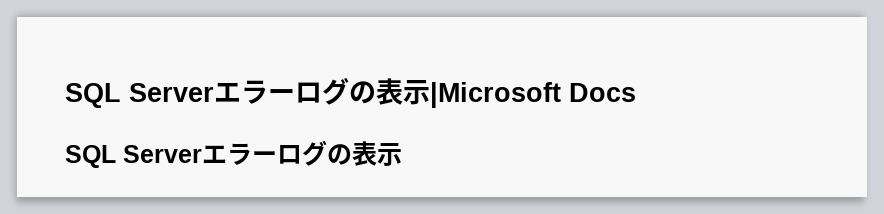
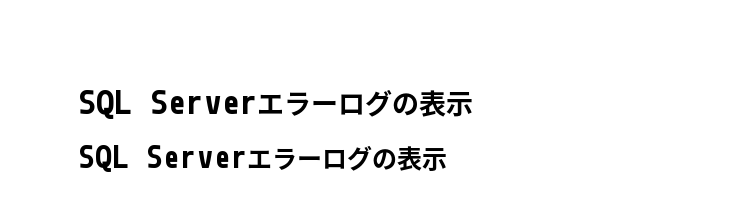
[65,77,636,108] SQL Serverエラーログの表示|Microsoft Docs -> [77,89,473,119] SQL Serverエラーログの表示

